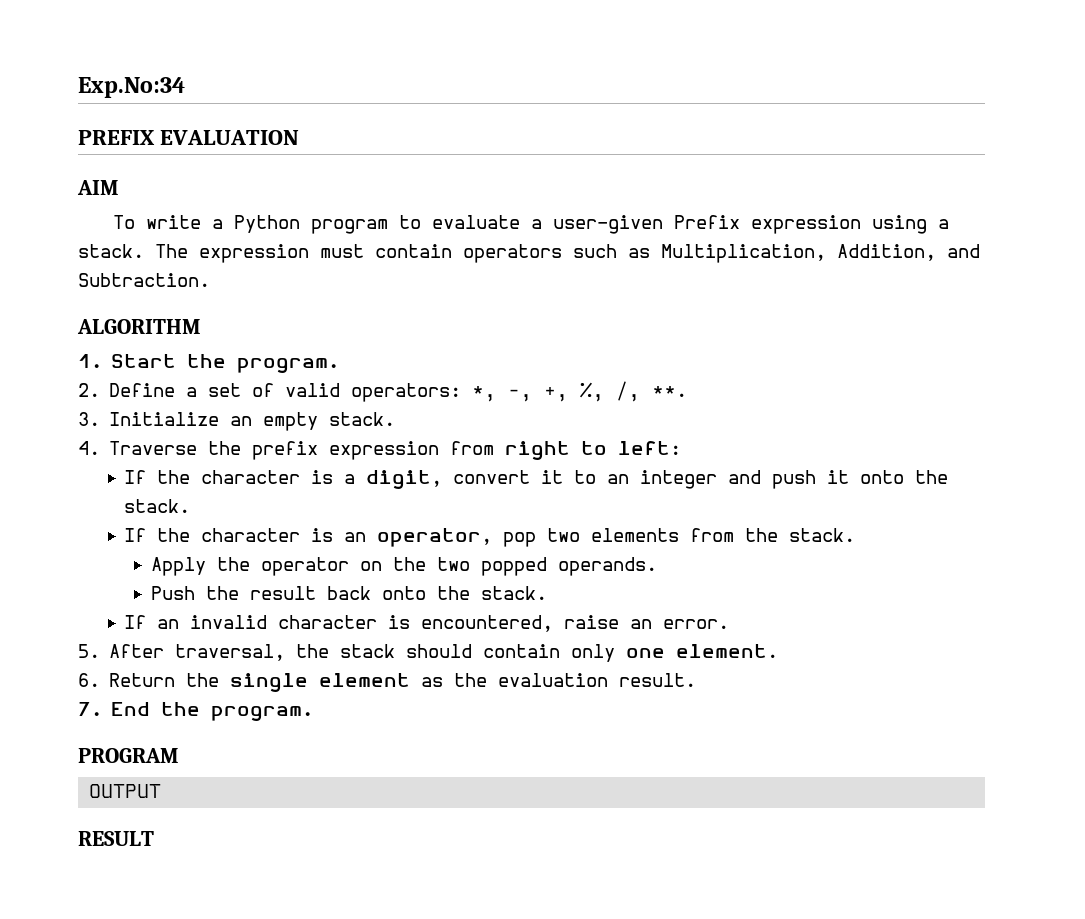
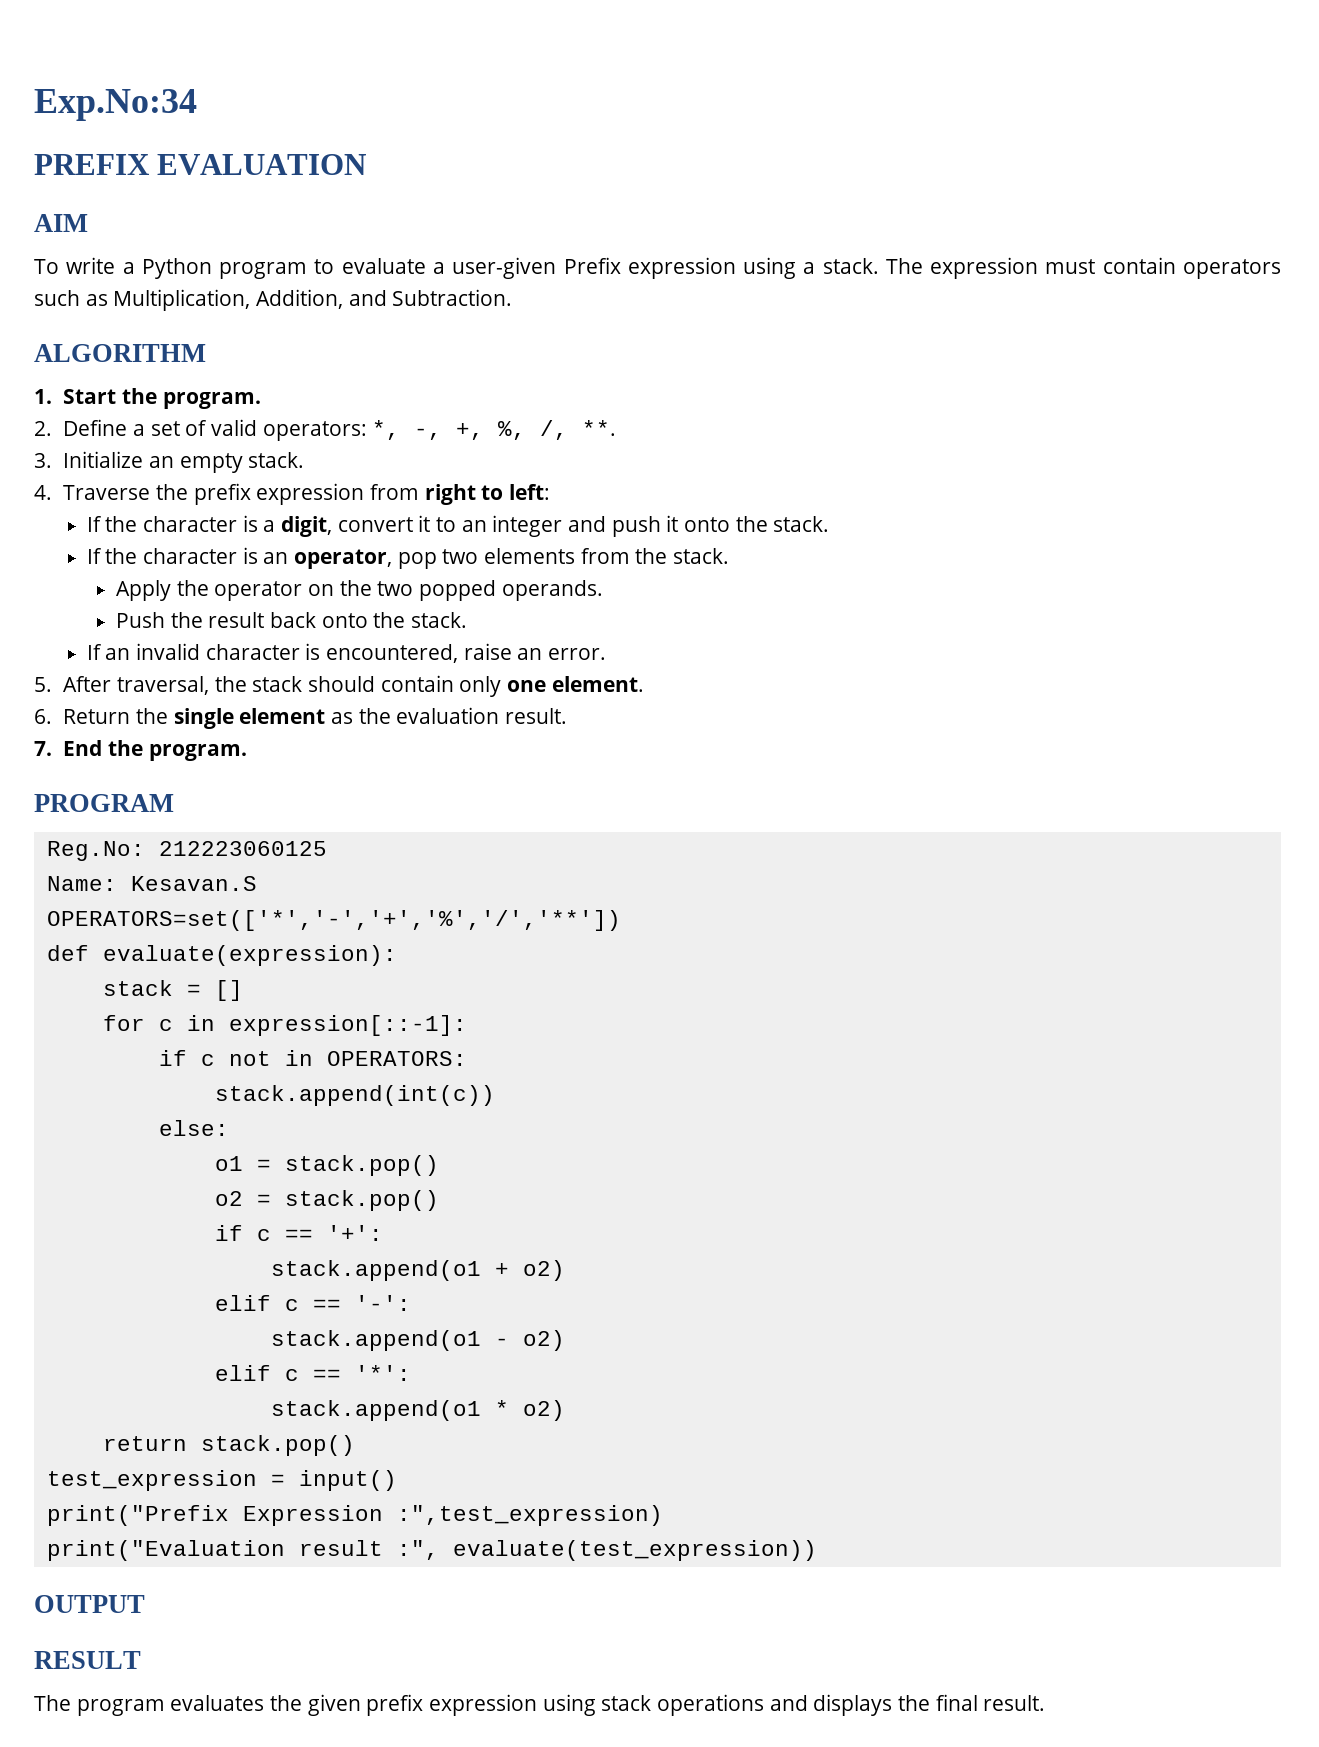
[89,784,162,798] [78,831,154,846] OUTPUT // RESULT -> [46,841,327,861] [46,876,257,891] [46,910,621,931] [46,945,397,966] [102,980,243,1001] [102,1015,467,1036] [158,1050,467,1066] [214,1085,495,1106] [158,1120,229,1136] [214,1155,439,1176] [214,1190,439,1211] [214,1225,383,1241] [270,1260,565,1281] [214,1295,411,1311] [270,1330,565,1351] [214,1365,411,1381] [270,1400,565,1421] [102,1435,355,1456] [46,1470,397,1491] [46,1505,663,1526] [46,1540,817,1561] [34,1595,145,1613] [34,1651,141,1669] [34,1694,1046,1716] Reg.No: 212223060125 // Name: Kesavan.S // OPERATORS=set(['*','-','+','%','/','**']) // def evaluate(expression): // stack = [] // for c in expression[::-1]: // if c not in OPERATORS: // stack.append(int(c)) // else: // o1 = stack.pop() // o2 = stack.pop() // if c == '+': // stack.append(o1 + o2) // elif c == '-': // stack.append(o1 - o2) // elif c == '*': // stack.append(o1 * o2) // return stack.pop() // test_expression = input() // print("Prefix Expression :",test_expression) // print("Evaluation result :", evaluate(test_expression)) // OUTPUT // RESULT // The program evaluates the given prefix expression using stack operations and displays the final result.

